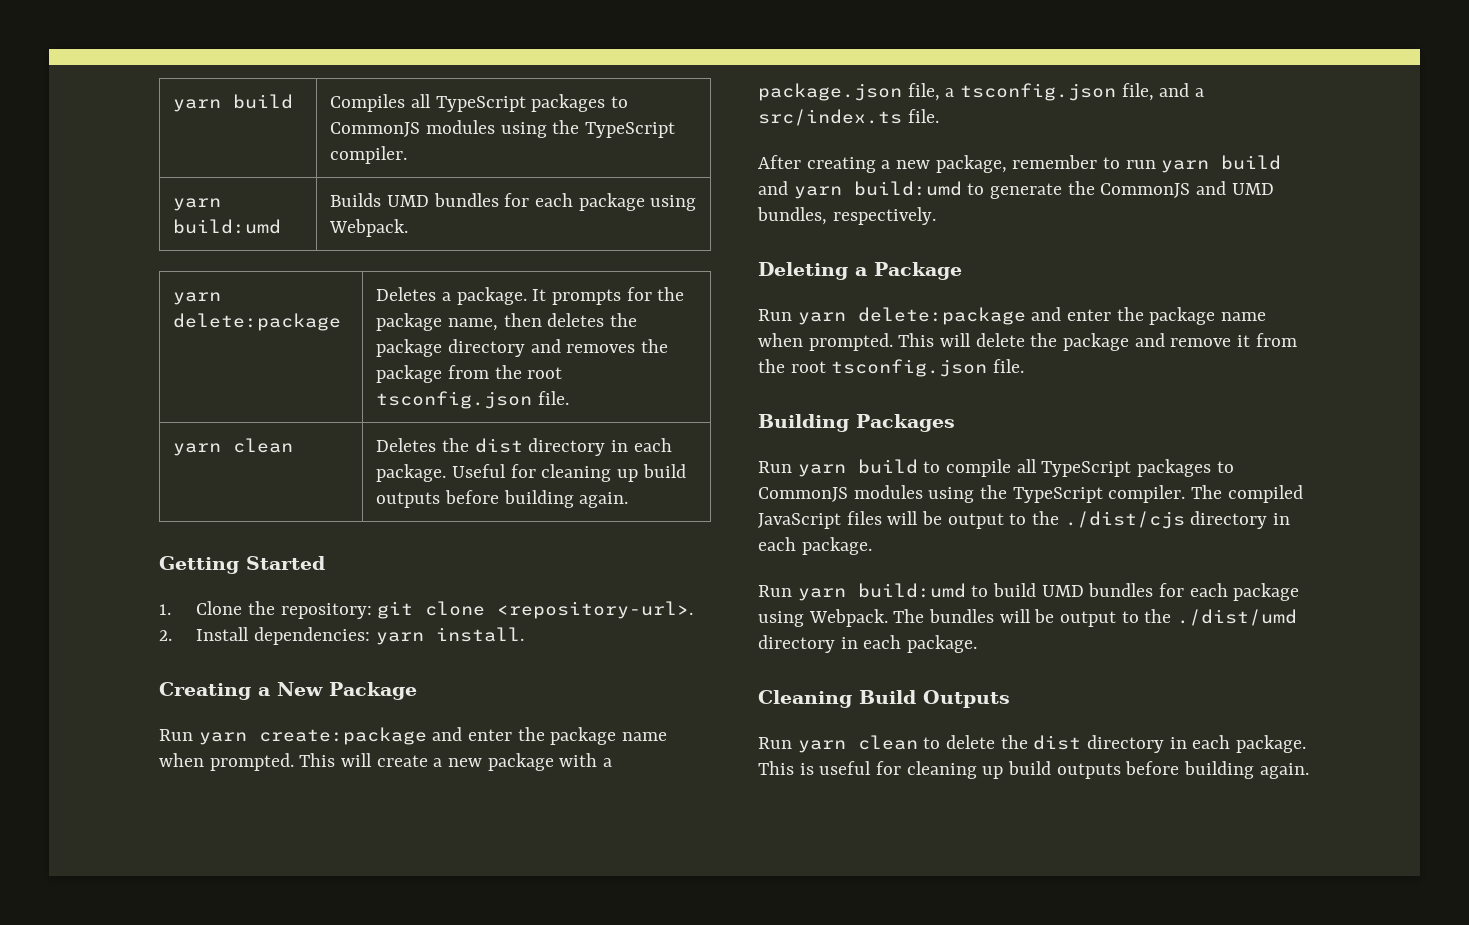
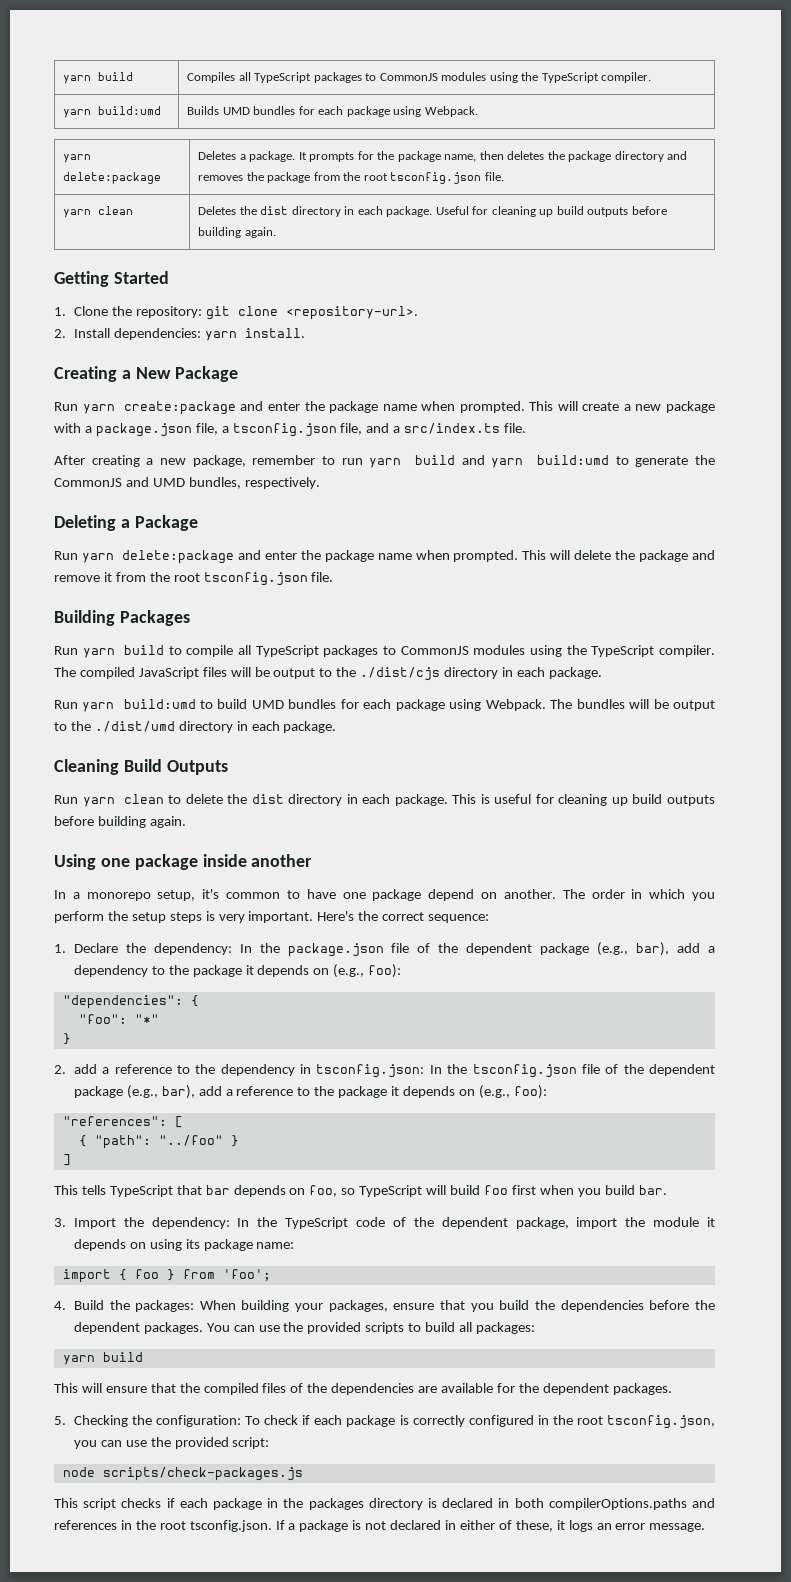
(1309, 771) none -> [54,854,313,870] [54,889,716,901] [54,911,490,923] [54,942,715,957] [73,964,402,978] [62,995,199,1009] [78,1014,159,1024] [62,1033,71,1045] [54,1064,716,1078] [73,1085,547,1099] [62,1116,183,1128] [78,1135,239,1149] [62,1154,71,1166] [54,1185,667,1197] [54,1217,716,1229] [73,1239,295,1251] [62,1269,271,1283] [54,1300,715,1312] [73,1322,535,1334] [62,1352,143,1365] [54,1383,672,1395] [54,1415,715,1429] [73,1437,270,1449] [62,1467,303,1481] [54,1498,715,1510] [54,1520,706,1532] // Using one package inside another // In a monorepo setup, it's common to have one package depend on another. The order in which you perform the setup steps is very important. Here's the correct sequence: // 1. Declare the dependency: In the package.json file of the dependent package (e.g., bar), add a dependency to the package it depends on (e.g., foo): // "dependencies": { // "foo": "*" // } // 2. add a reference to the dependency in tsconfig.json: In the tsconfig.json file of the dependent package (e.g., bar), add a reference to the package it depends on (e.g., foo): // "references": [ // { "path": "../foo" } // ] // This tells TypeScript that bar depends on foo, so TypeScript will build foo first when you build bar. // 3. Import the dependency: In the TypeScript code of the dependent package, import the module it depends on using its package name: // import { foo } from 'foo'; // 4. Build the packages: When building your packages, ensure that you build the dependencies before the dependent packages. You can use the provided scripts to build all packages: // yarn build // This will ensure that the compiled files of the dependencies are available for the dependent packages. // 5. Checking the configuration: To check if each package is correctly configured in the root tsconfig.json, you can use the provided script: // node scripts/check-packages.js // This script checks if each package in the packages directory is declared in both compilerOptions.paths and references in the root tsconfig.json. If a package is not declared in either of these, it logs an error message.

